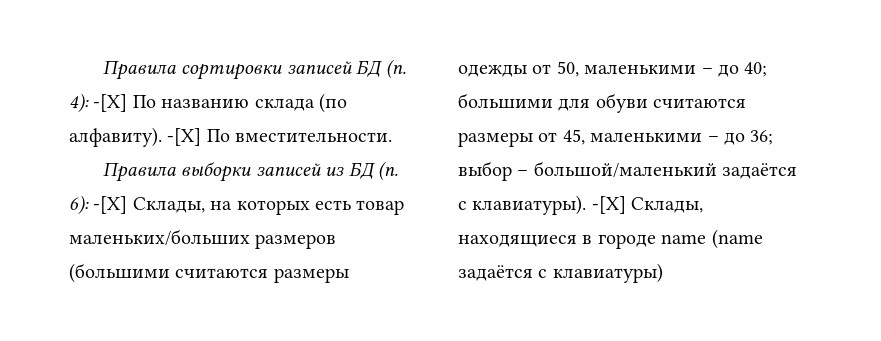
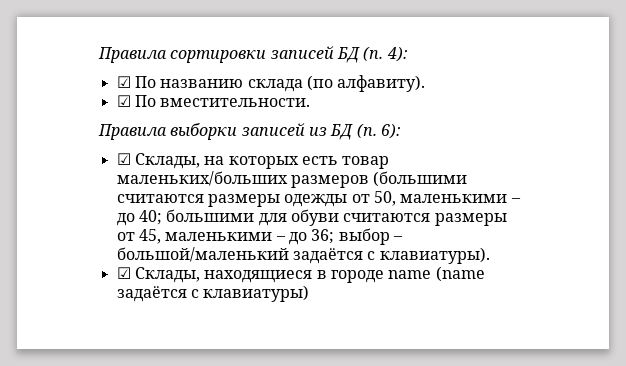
[93,94,128,112] -[X] -> [116,76,131,88] // ☑
[167,128,202,146] -[X] -> [116,95,131,107] // ☑
[93,196,128,214] -[X] -> [116,153,131,165] // ☑
[591,196,626,214] -[X] -> [116,267,131,279] // ☑

